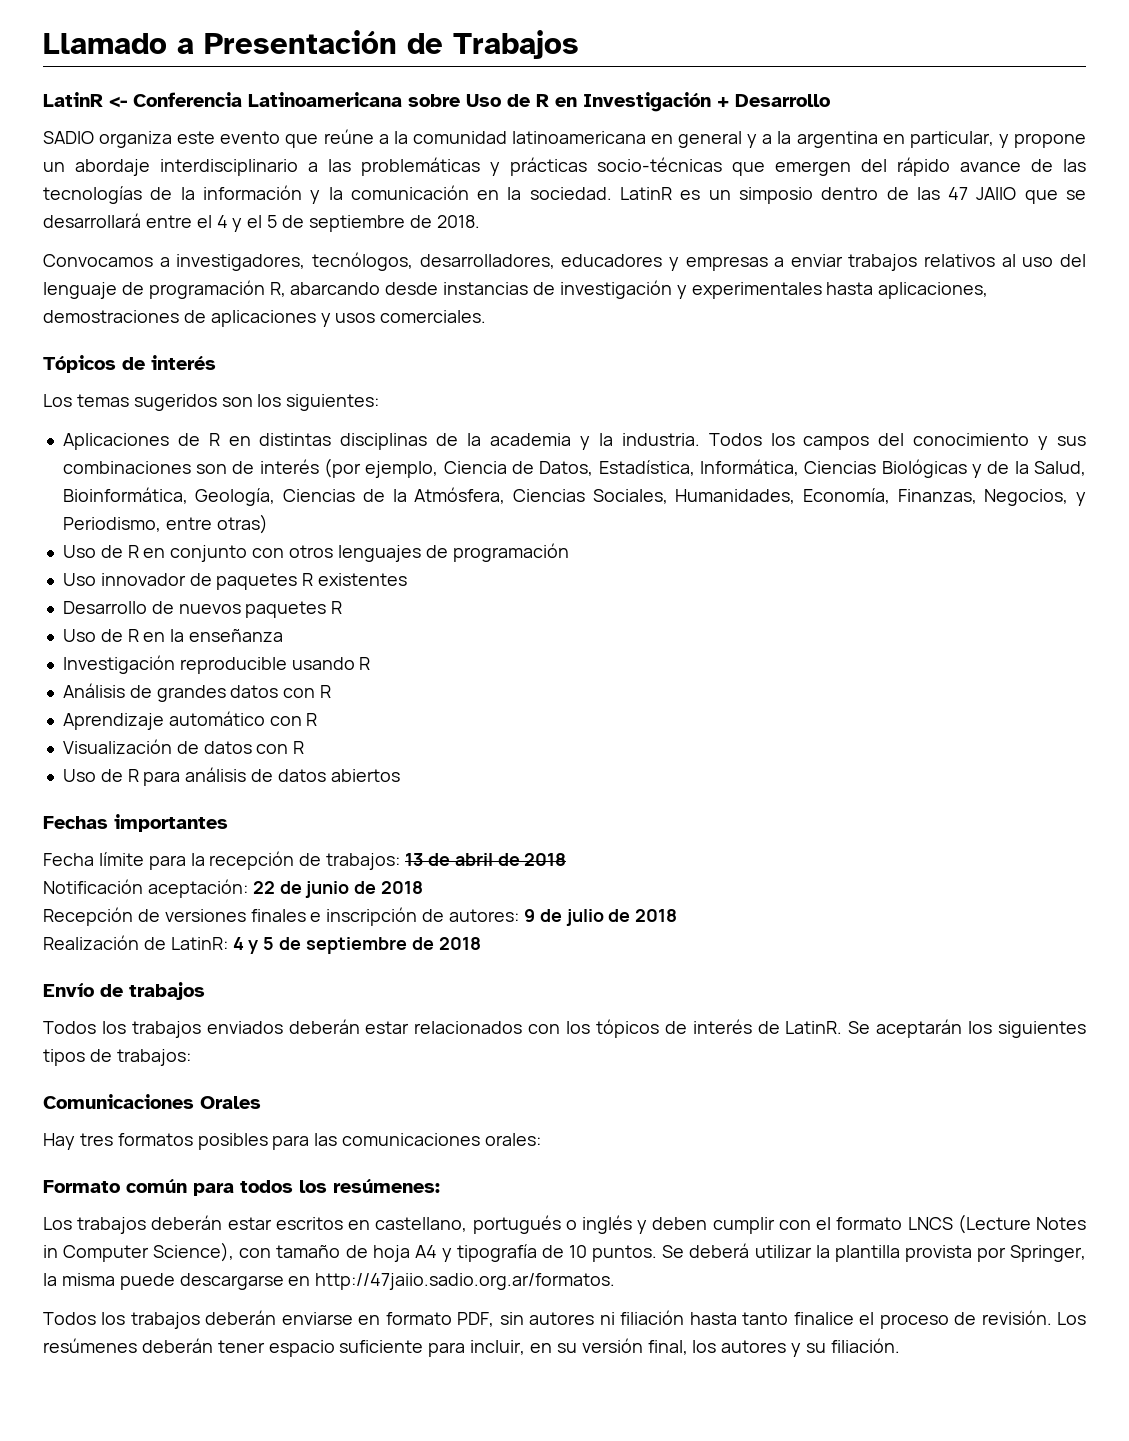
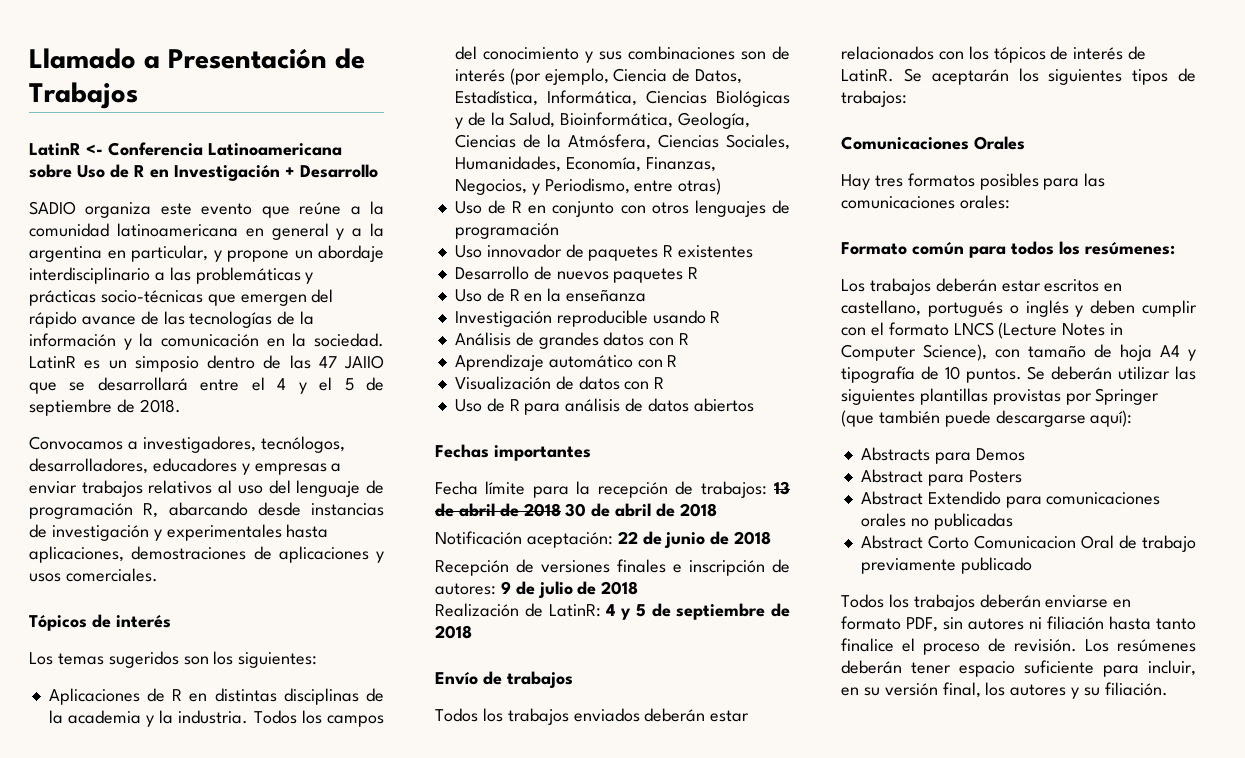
(567, 859) none -> [565,503,717,517] 30 de abril de 2018
[689,1243,1087,1262] [43,1273,616,1290] deberá utilizar la plantilla provista por Springer, la misma puede descargarse en http://47jaiio.sadio.org.ar/formatos. -> [1051,366,1196,380] [841,388,1160,405] [841,410,1133,427] [860,447,1025,464] [860,469,1022,486] [860,491,1161,508] [860,513,1013,530] [860,535,1196,552] [860,557,1032,574] deberán utilizar las siguientes plantillas provistas por Springer (que también puede descargarse aquí): // Abstracts para Demos // Abstract para Posters // Abstract Extendido para comunicaciones orales no publicadas // Abstract Corto Comunicacion Oral de trabajo previamente publicado

